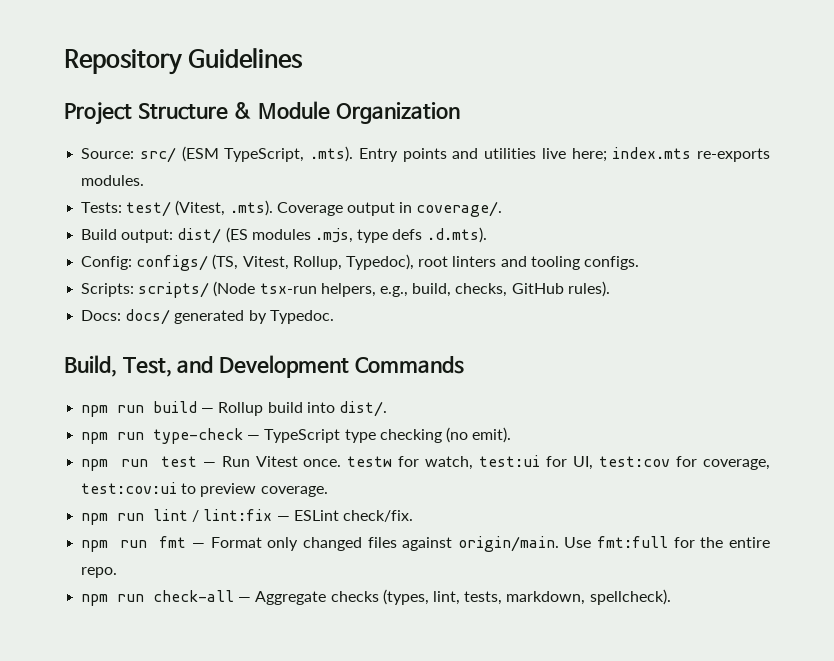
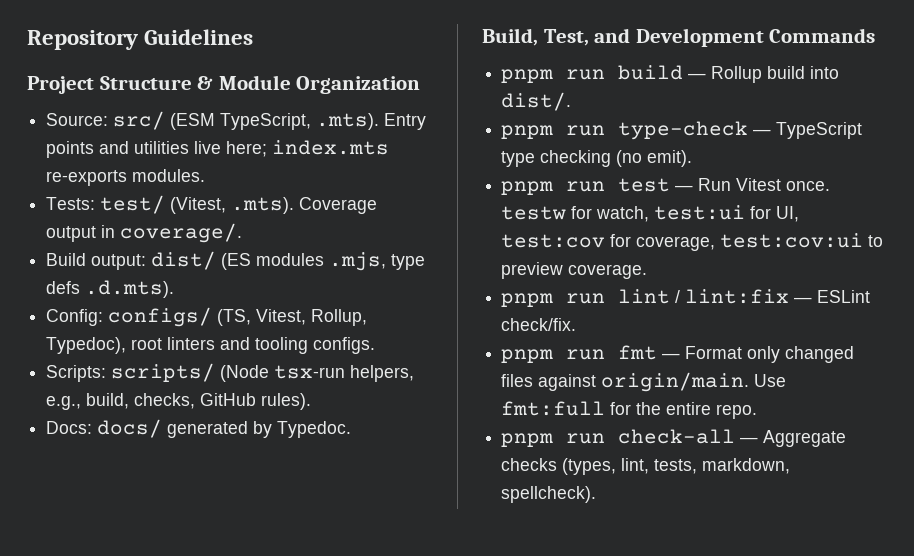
[81,405,109,417] npm -> [501,69,554,83] pnpm
[81,432,109,444] npm -> [501,125,554,139] pnpm
[81,459,109,471] npm -> [501,181,554,195] pnpm
[81,513,109,525] npm -> [501,293,554,307] pnpm
[81,540,109,552] npm -> [501,349,554,363] pnpm
[81,594,109,606] npm -> [501,433,554,447] pnpm

